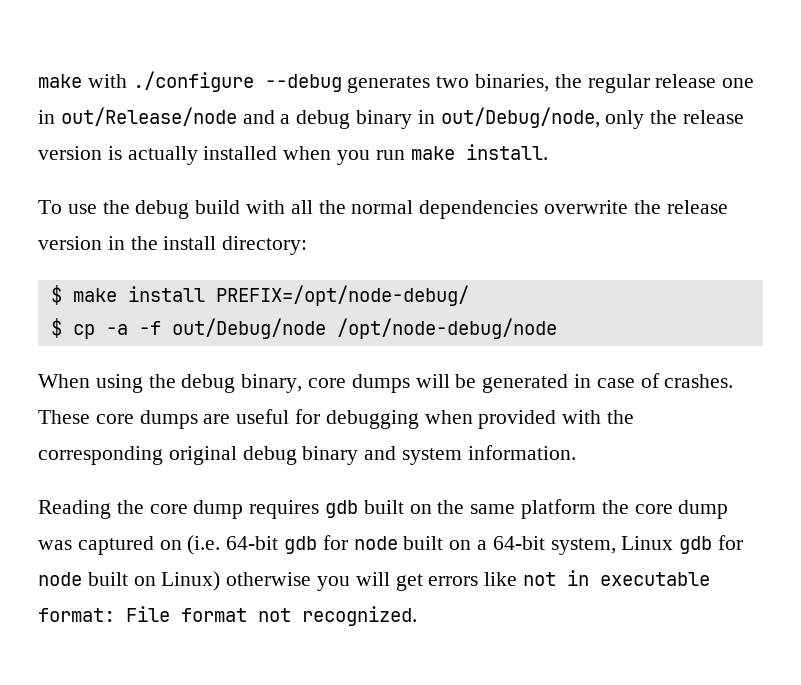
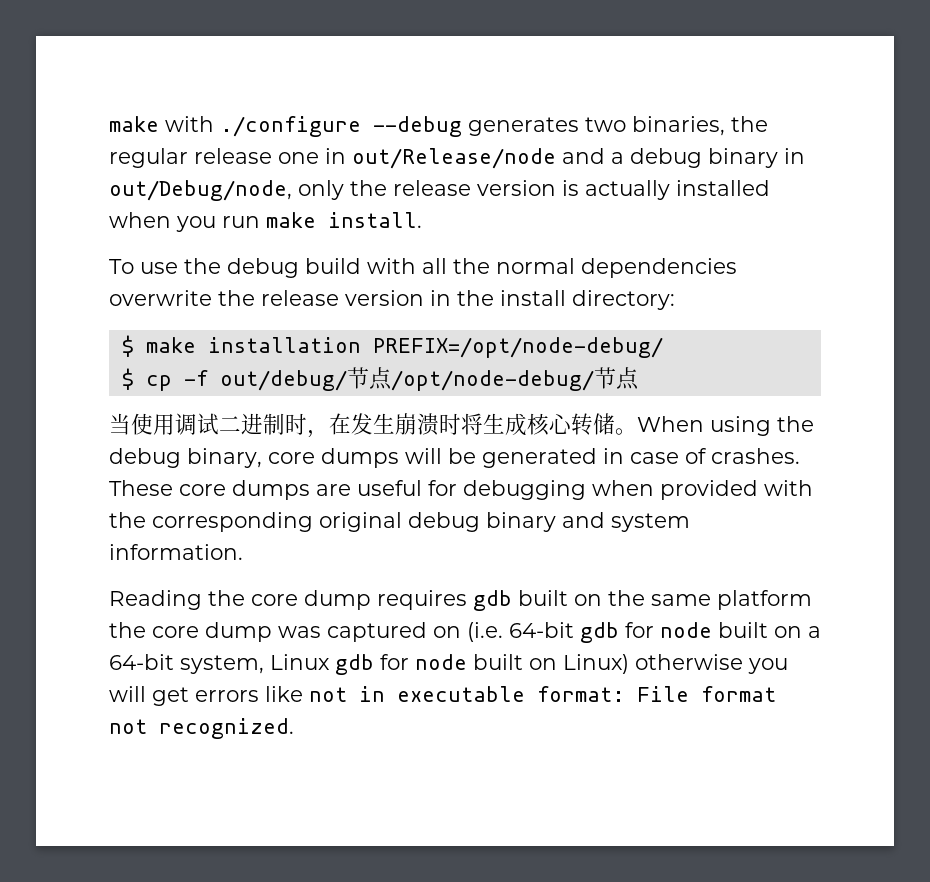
[127,286,205,302] install -> [207,337,361,353] installation
[105,318,557,339] -a -f out/Debug/node /opt/node-debug/node // -> [183,367,639,391] [109,413,637,438] -f out/debug/节点/opt/node-debug/节点 // 当使用调试二进制时，在发生崩溃时将生成核心转储。

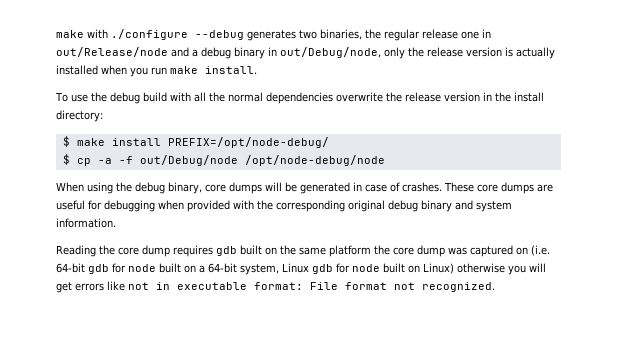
[207,337,361,353] installation -> [111,138,161,146] install
[183,367,639,391] [109,413,637,438] -f out/debug/节点/opt/node-debug/节点 // 当使用调试二进制时，在发生崩溃时将生成核心转储。 -> [97,155,385,166] -a -f out/Debug/node /opt/node-debug/node //

